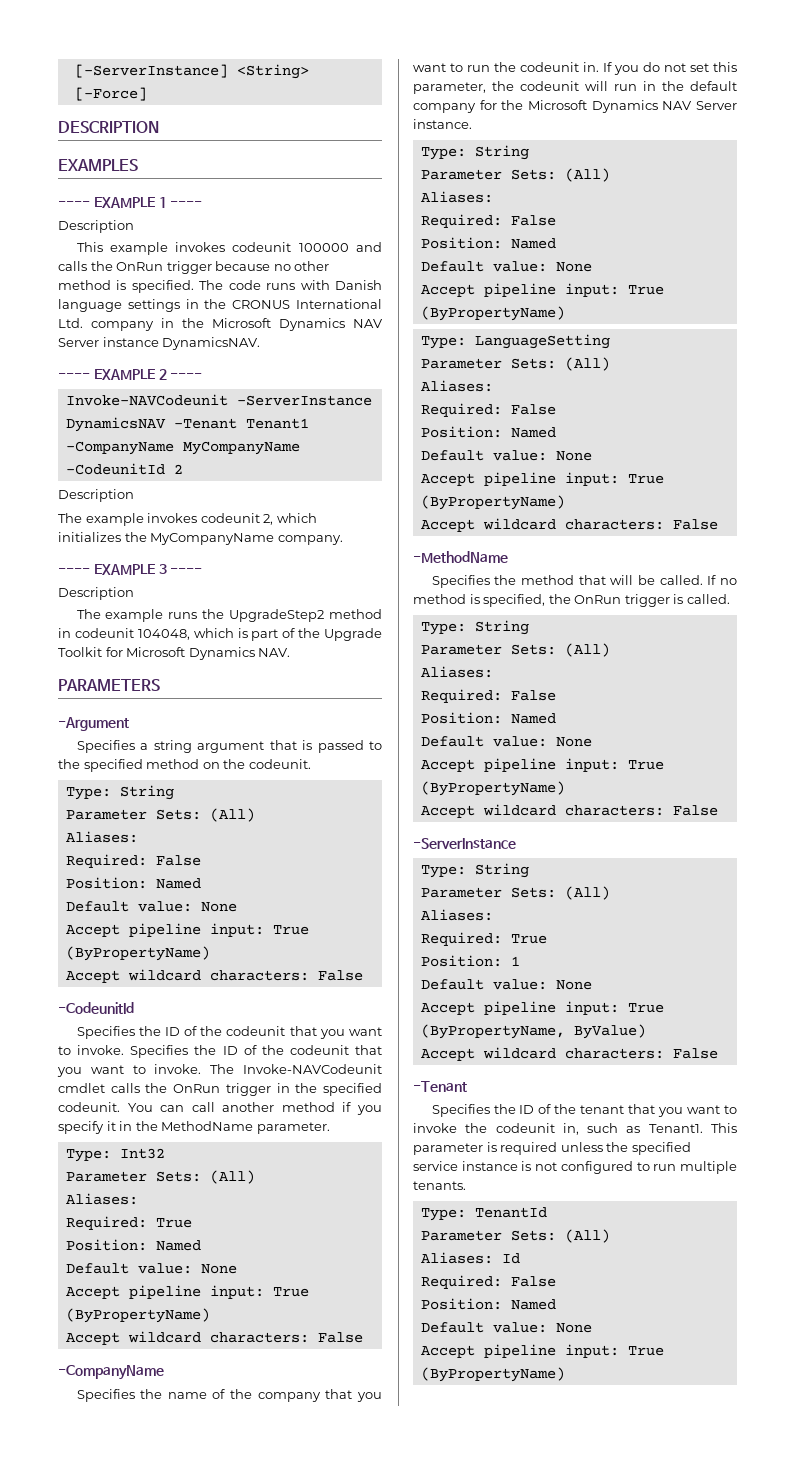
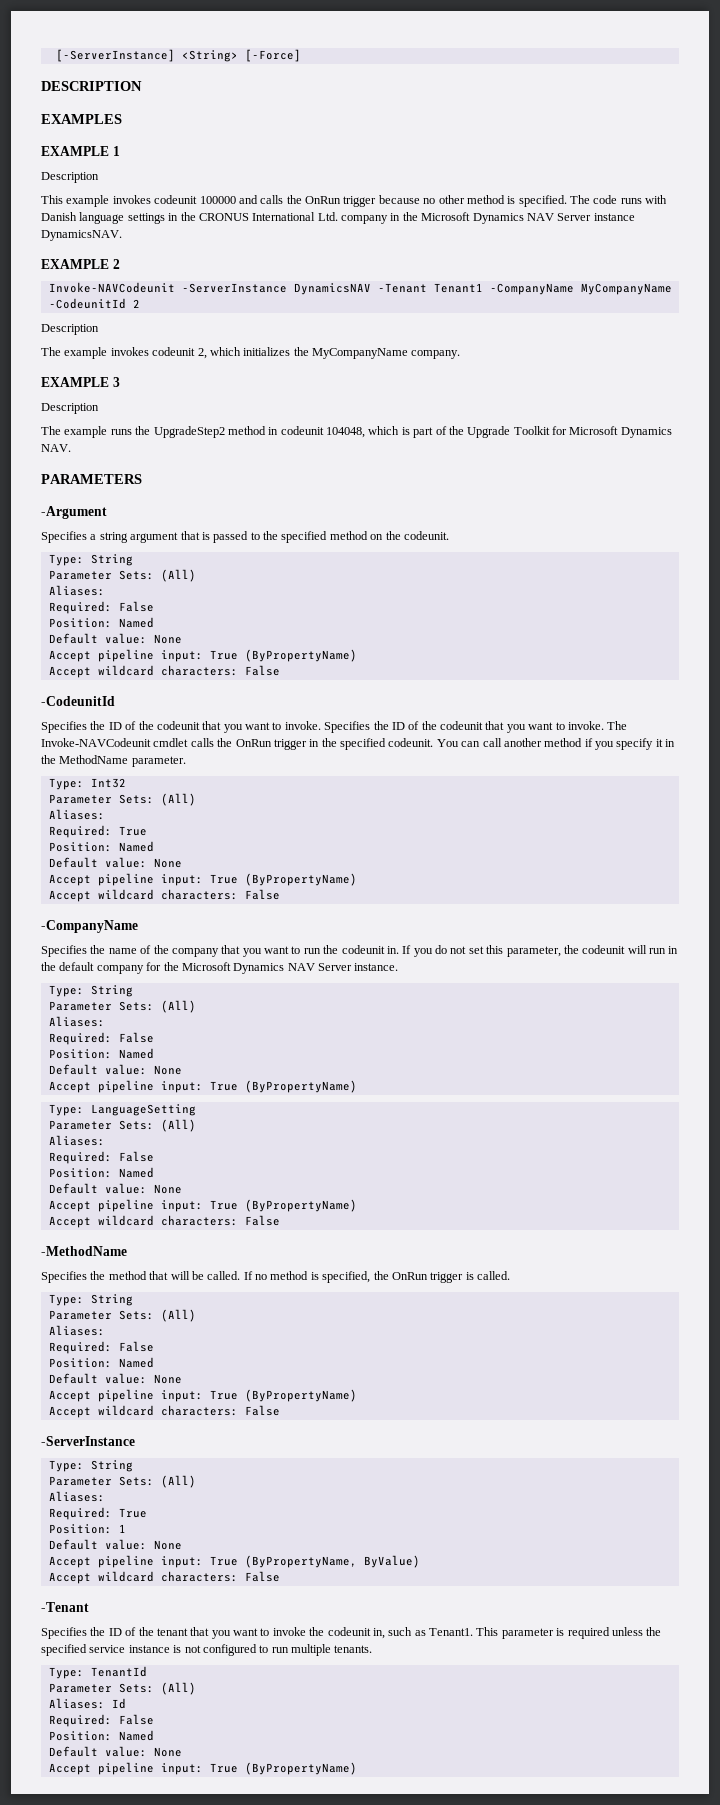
[58,201,90,207] ---- -> (122, 119) none
[170,201,203,207] ---- -> (120, 151) none
[58,373,90,379] ---- -> (122, 235) none
[170,373,203,379] ---- -> (120, 264) none
[58,568,90,574] ---- -> (461, 354) none
[170,568,203,574] ---- -> (120, 382) none

